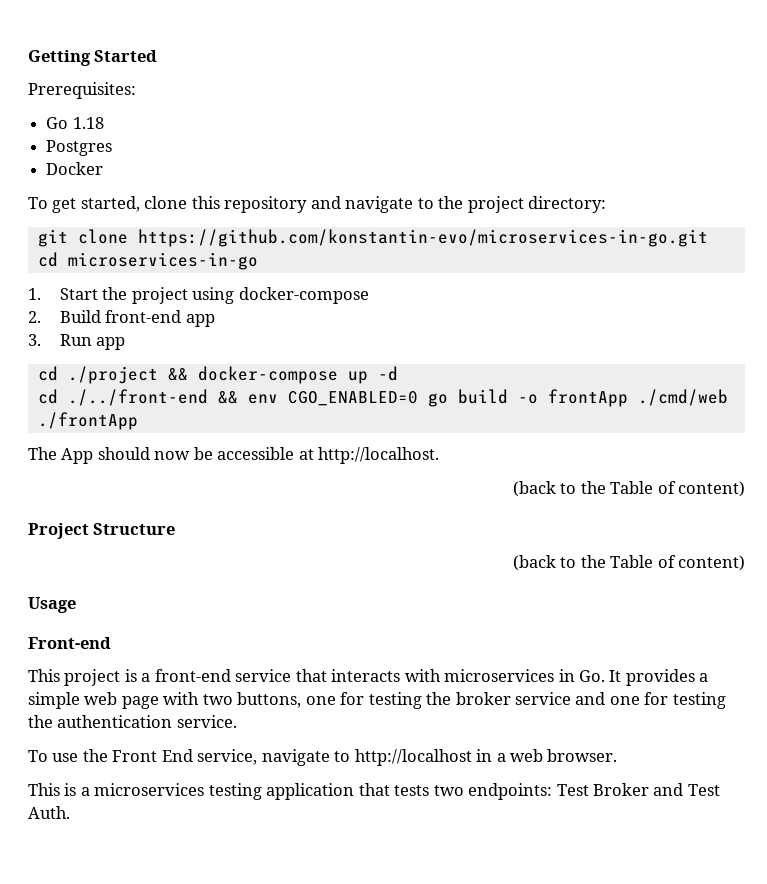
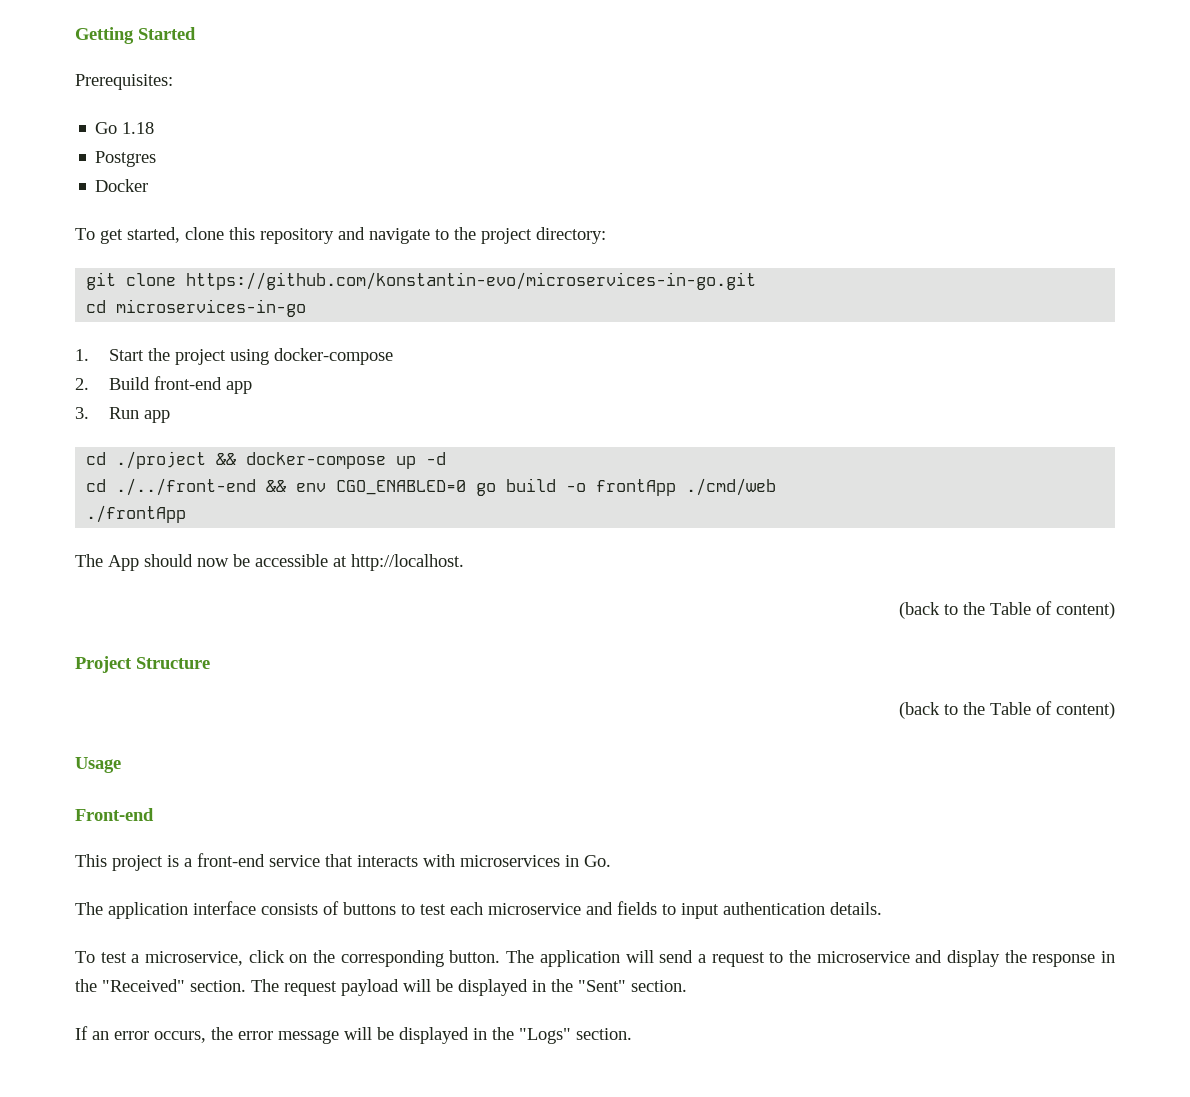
[609,669,709,686] [28,692,726,709] [28,715,237,728] [28,749,618,766] [28,783,720,800] [28,806,70,819] It provides a simple web page with two buttons, one for testing the broker service and one for testing the authentication service. // To use the Front End service, navigate to http://localhost in a web browser. // This is a microservices testing application that tests two endpoints: Test Broker and Test Auth. -> [75,901,882,919] [75,950,1115,967] [75,979,687,996] [75,1026,632,1044] // The application interface consists of buttons to test each microservice and fields to input authentication details. // To test a microservice, click on the corresponding button. The application will send a request to the microservice and display the response in the "Received" section. The request payload will be displayed in the "Sent" section. // If an error occurs, the error message will be displayed in the "Logs" section.

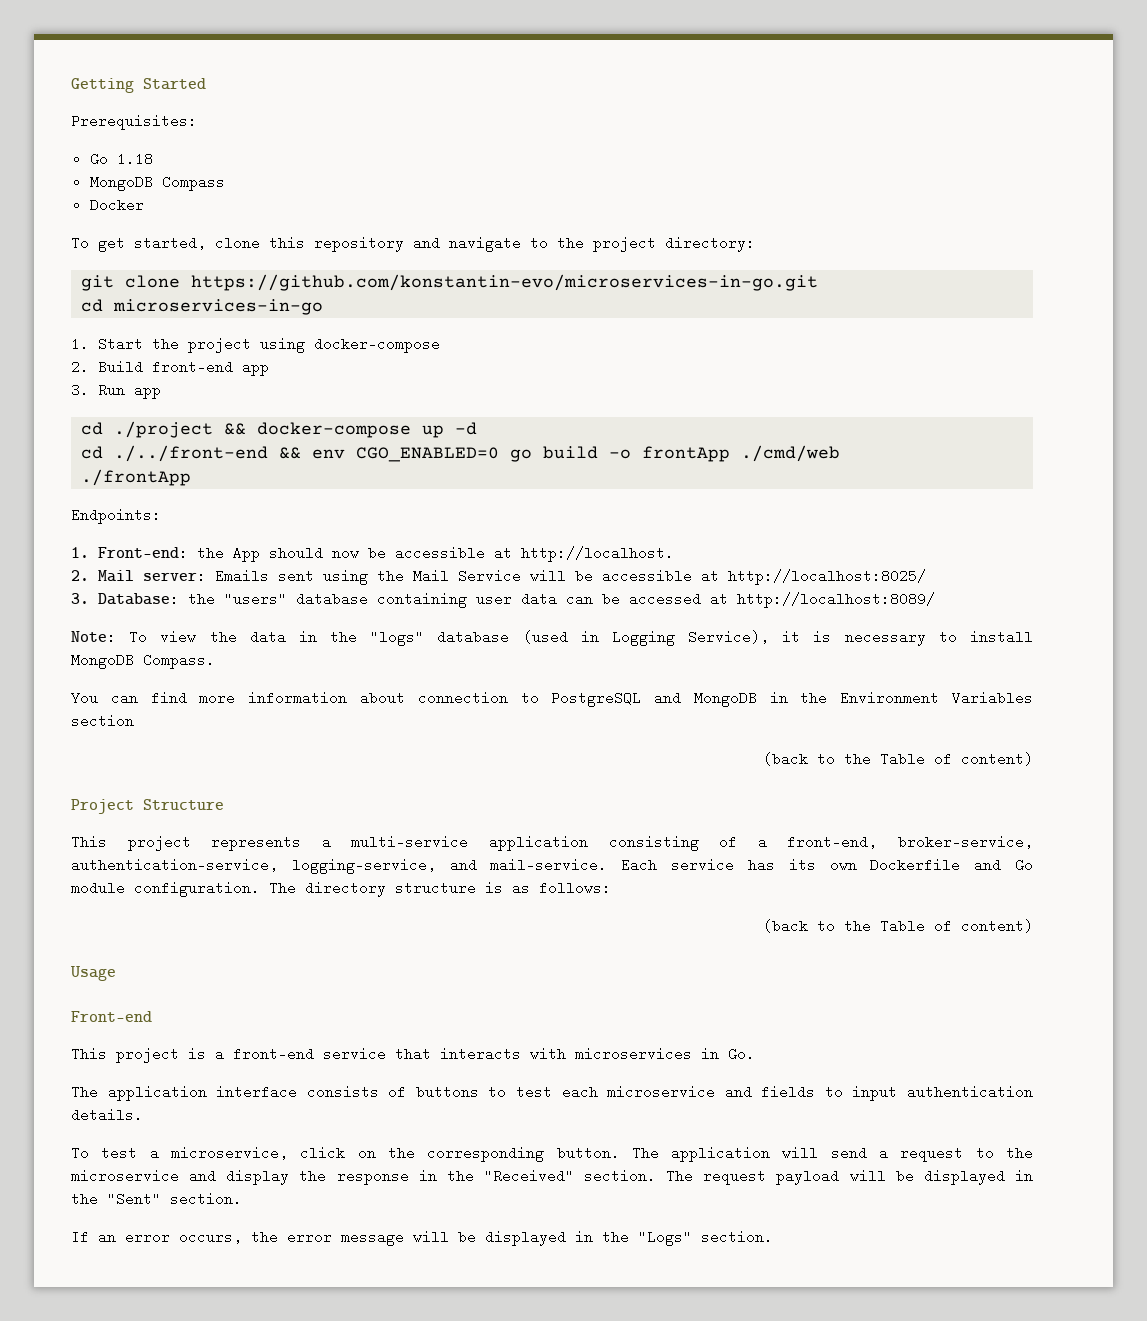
[95,151,157,167] Postgres -> [89,175,225,191] MongoDB Compass
[75,554,103,567] The -> [71,508,161,524] [71,546,224,560] Endpoints: // 1. Front-end: the
(464, 562) none -> [71,569,926,585] [71,592,935,608] [71,630,1033,646] [71,653,215,669] [71,691,1034,707] [71,714,134,728] // 2. Mail server: Emails sent using the Mail Service will be accessible at http://localhost:8025/ // 3. Database: the "users" database containing user data can be accessed at http://localhost:8089/ // Note: To view the data in the "logs" database (used in Logging Service), it is necessary to install MongoDB Compass. // You can find more information about connection to PostgreSQL and MongoDB in the Environment Variables section
(210, 663) none -> [71,835,1033,851] [71,858,1034,874] [71,881,611,897] // This project represents a multi-service application consisting of a front-end, broker-service, authentication-service, logging-service, and mail-service. Each service has its own Dockerfile and Go module configuration. The directory structure is as follows:

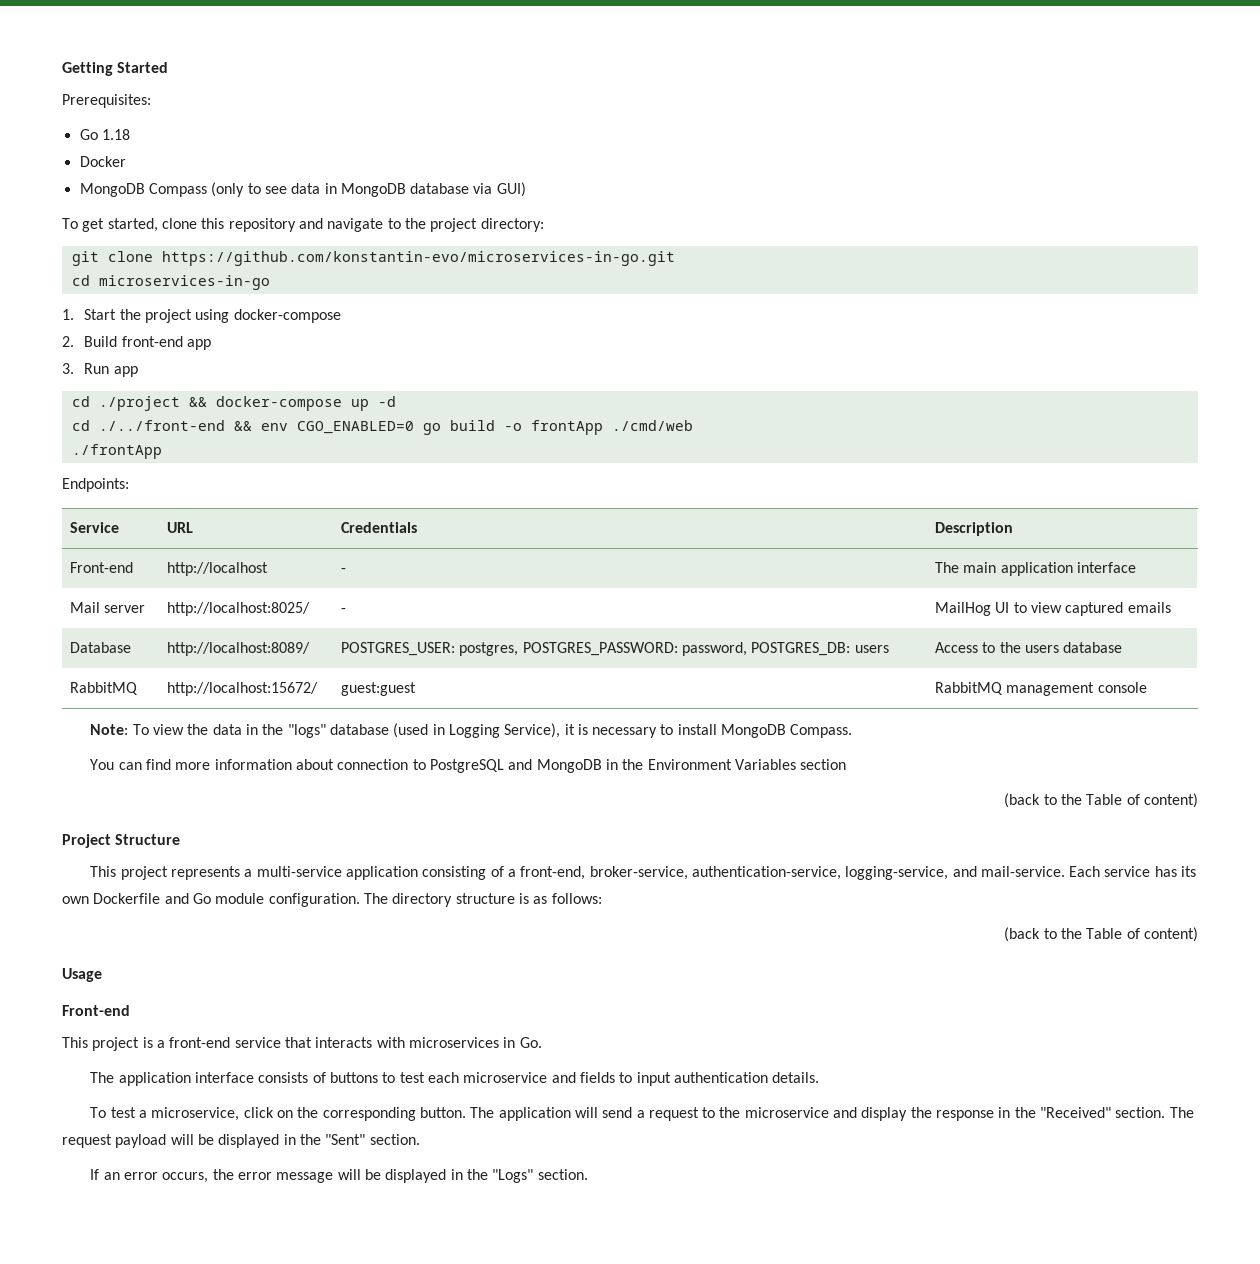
(153, 159) none -> [79,156,126,167] // Docker
[89,198,144,212] // Docker -> [211,182,526,197] (only to see data in MongoDB database via GUI)
[71,546,674,562] [71,569,926,585] [71,592,935,608] // 1. Front-end: the App should now be accessible at http://localhost. // 2. Mail server: Emails sent using the Mail Service will be accessible at http://localhost:8025/ // 3. Database: the "users" database containing user data can be accessed at http://localhost:8089/ -> [69,522,119,533] [166,522,193,533] [340,522,417,533] [934,522,1013,536] [69,562,133,573] [166,562,268,576] [340,568,346,573] [934,562,1136,576] [69,602,146,613] [166,602,310,616] [340,608,346,613] [934,602,1171,616] [69,642,131,653] [166,642,310,656] [340,642,889,656] [934,642,1123,653] [69,682,138,695] [166,682,318,696] [340,682,416,696] [934,682,1147,696] // Service | URL | Credentials | Description // Front-end | http://localhost | - | The main application interface // Mail server | http://localhost:8025/ | - | MailHog UI to view captured emails // Database | http://localhost:8089/ | POSTGRES_USER: postgres, POSTGRES_PASSWORD: password, POSTGRES_DB: users | Access to the users database // RabbitMQ | http://localhost:15672/ | guest:guest | RabbitMQ management console

